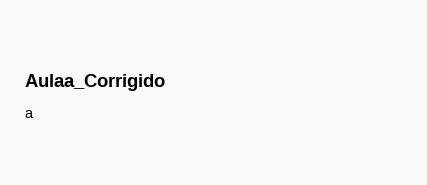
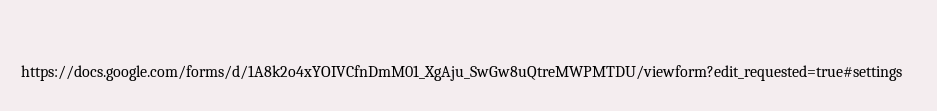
[25,74,165,91] [25,110,34,118] Aulaa_Corrigido // a -> [21,65,902,81] https://docs.google.com/forms/d/1A8k2o4xYOIVCfnDmM01_XgAju_SwGw8uQtreMWPMTDU/viewform?edit_requested=true#settings

